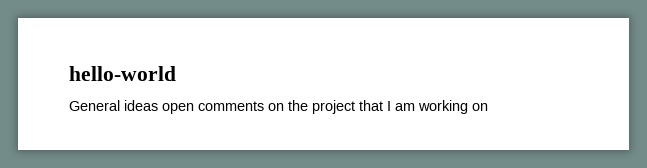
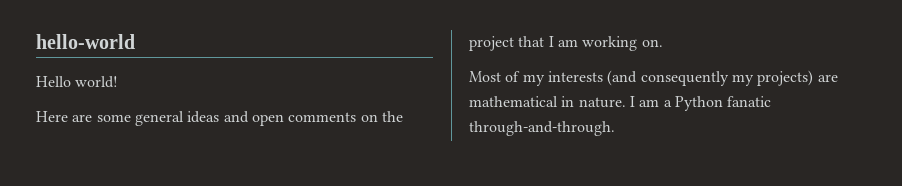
[69,100,158,111] General ideas -> [36,76,119,88] [36,111,249,126] Hello world! // Here are some general ideas and
[472,103,488,111] on -> [641,39,663,47] [469,70,838,86] [469,96,772,111] [469,121,615,136] on. // Most of my interests (and consequently my projects) are mathematical in nature. I am a Python fanatic through-and-through.

